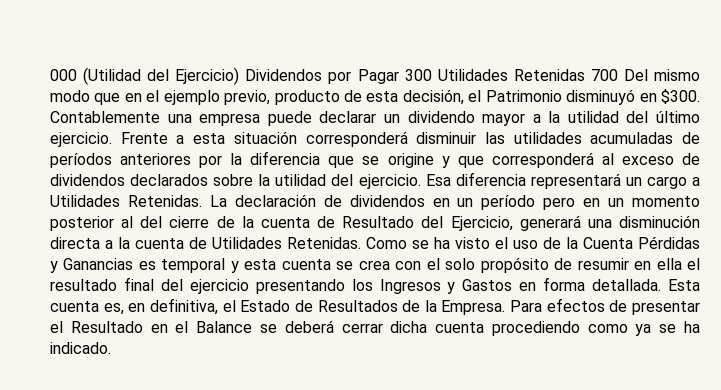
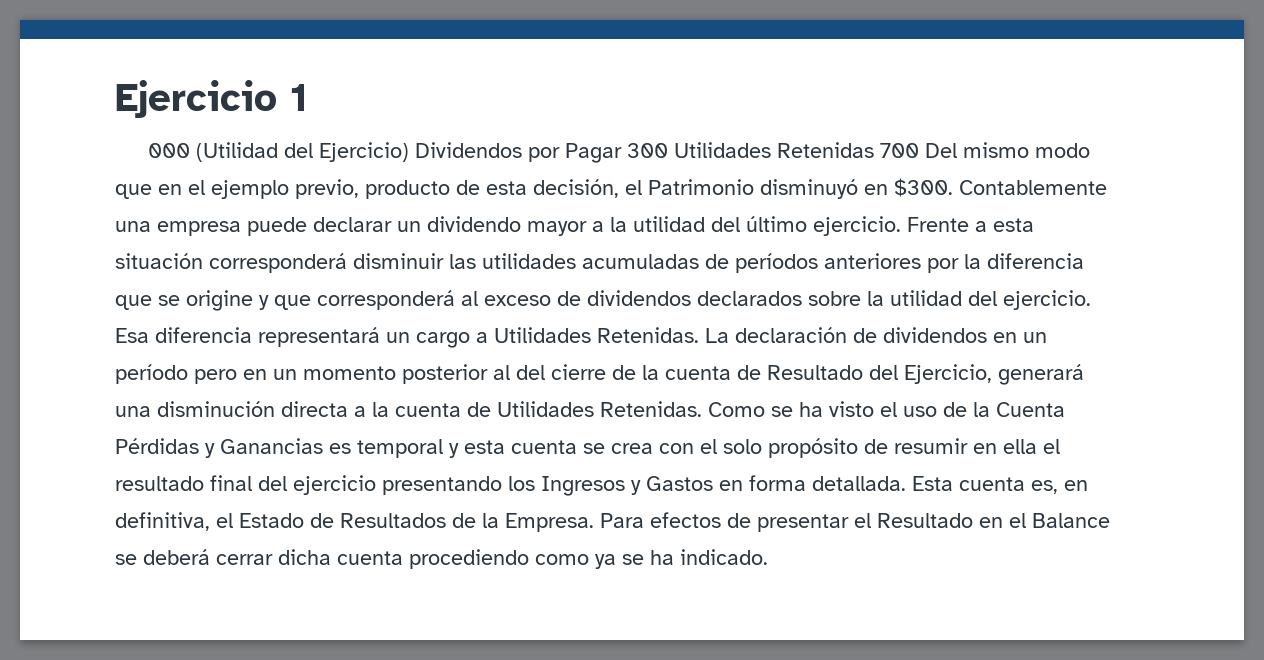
(50, 75) none -> [115,80,308,118] Ejercicio 1 //

